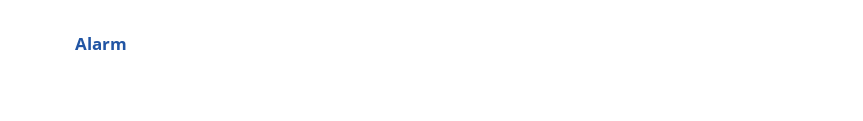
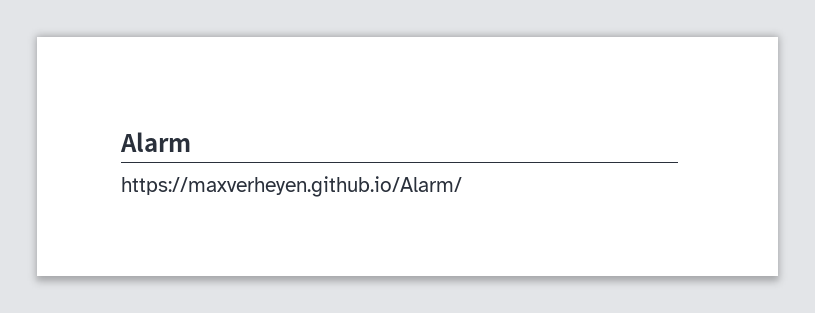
(127, 43) none -> [121,176,462,197] // https://maxverheyen.github.io/Alarm/

